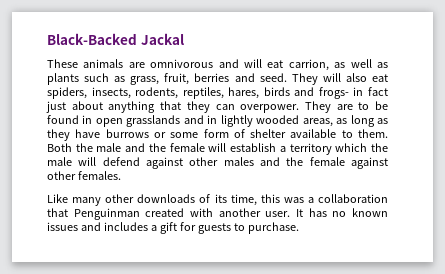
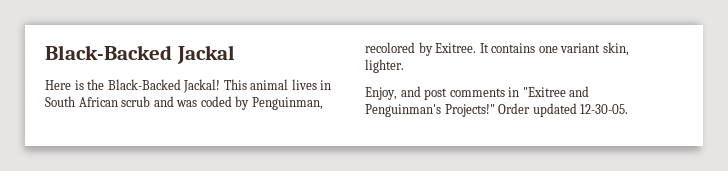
[47,59,388,71] [47,73,388,85] [47,87,388,99] [46,101,388,113] [47,115,388,127] [47,129,389,141] [47,143,388,155] [47,157,388,169] [47,171,121,180] [47,194,388,206] [47,208,388,220] [47,222,299,234] These animals are omnivorous and will eat carrion, as well as plants such as grass, fruit, berries and seed. They will also eat spiders, insects, rodents, reptiles, hares, birds and frogs- in fact just about anything that they can overpower. They are to be found in open grasslands and in lightly wooded areas, as long as they have burrows or some form of shelter available to them. Both the male and the female will establish a territory which the male will defend against other males and the female against other females. // Like many other downloads of its time, this was a collaboration that Penguinman created with another user. It has no known issues and includes a gift for guests to purchase. -> [45,79,332,93] [45,96,323,110] [365,42,629,56] [365,59,404,73] [365,86,590,100] [365,103,629,117] Here is the Black-Backed Jackal! This animal lives in South African scrub and was coded by Penguinman, recolored by Exitree. It contains one variant skin, lighter. // Enjoy, and post comments in "Exitree and Penguinman's Projects!" Order updated 12-30-05.

